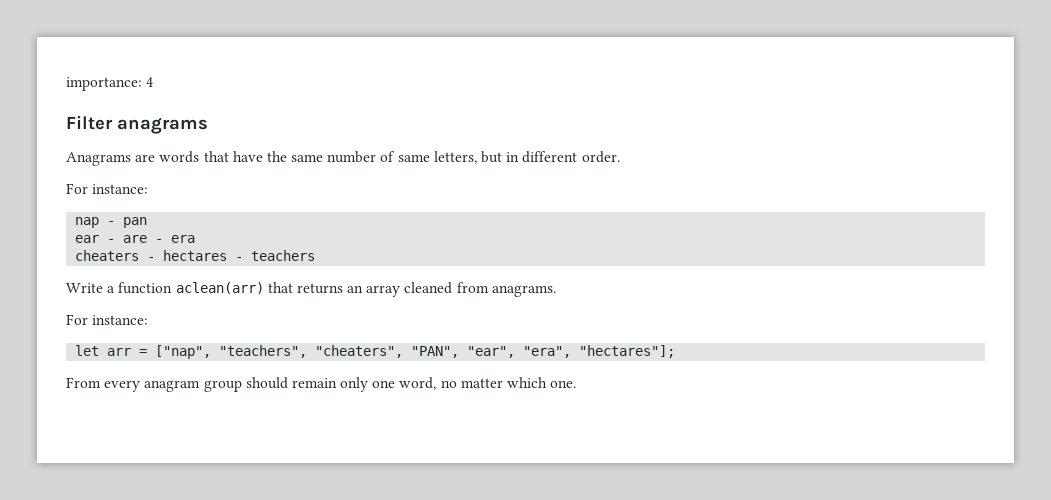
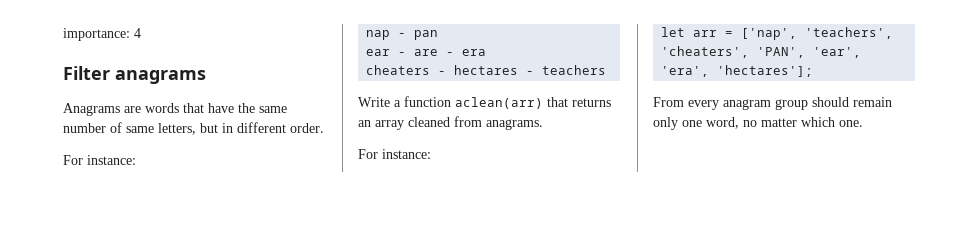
[155,345,676,359] ["nap", "teachers", "cheaters", "PAN", "ear", "era", "hectares"]; -> [741,27,894,40] [661,46,862,58] [661,65,814,77] ['nap', 'teachers', 'cheaters', 'PAN', 'ear', 'era', 'hectares'];

